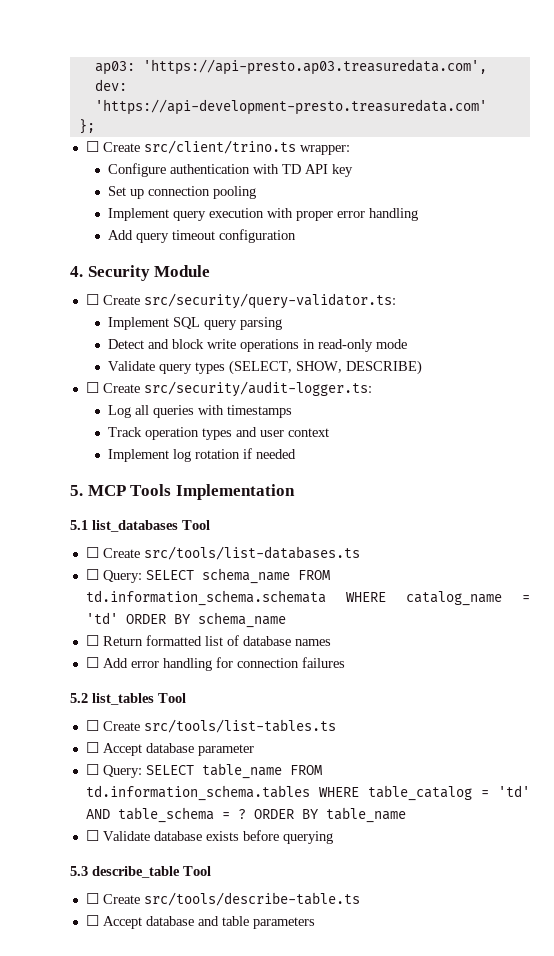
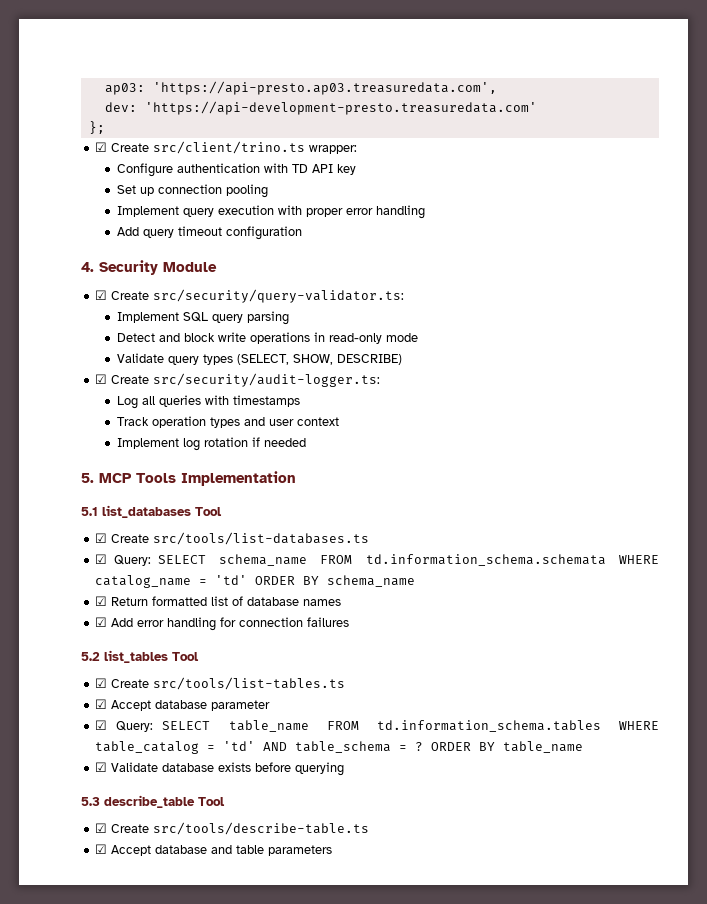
[85,141,99,152] ☐ -> [95,142,108,152] ☑
[85,294,99,305] ☐ -> [95,290,108,300] ☑
[85,382,99,393] ☐ -> [95,374,108,384] ☑
[85,547,99,558] ☐ -> [95,533,108,543] ☑
[85,569,99,580] ☐ -> [95,554,108,564] ☑
[85,635,99,646] ☐ -> [95,596,108,606] ☑
[85,657,99,668] ☐ -> [95,617,108,627] ☑
[85,720,99,731] ☐ -> [95,678,108,688] ☑
[85,742,99,753] ☐ -> [95,699,108,709] ☑
[85,764,99,775] ☐ -> [95,720,108,730] ☑
[85,830,99,841] ☐ -> [95,762,108,772] ☑
[85,893,99,904] ☐ -> [95,823,108,833] ☑
[85,915,99,926] ☐ -> [95,844,108,854] ☑

